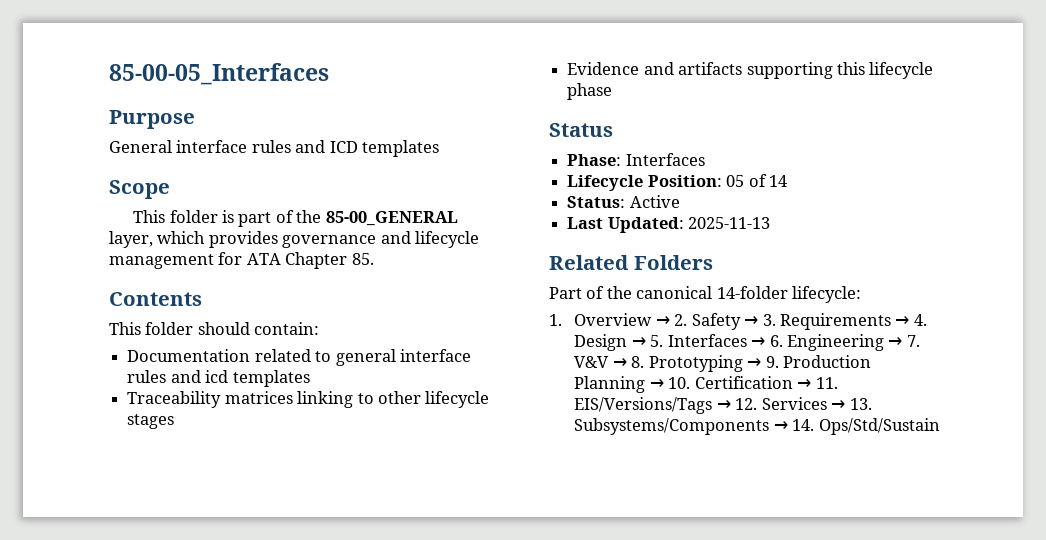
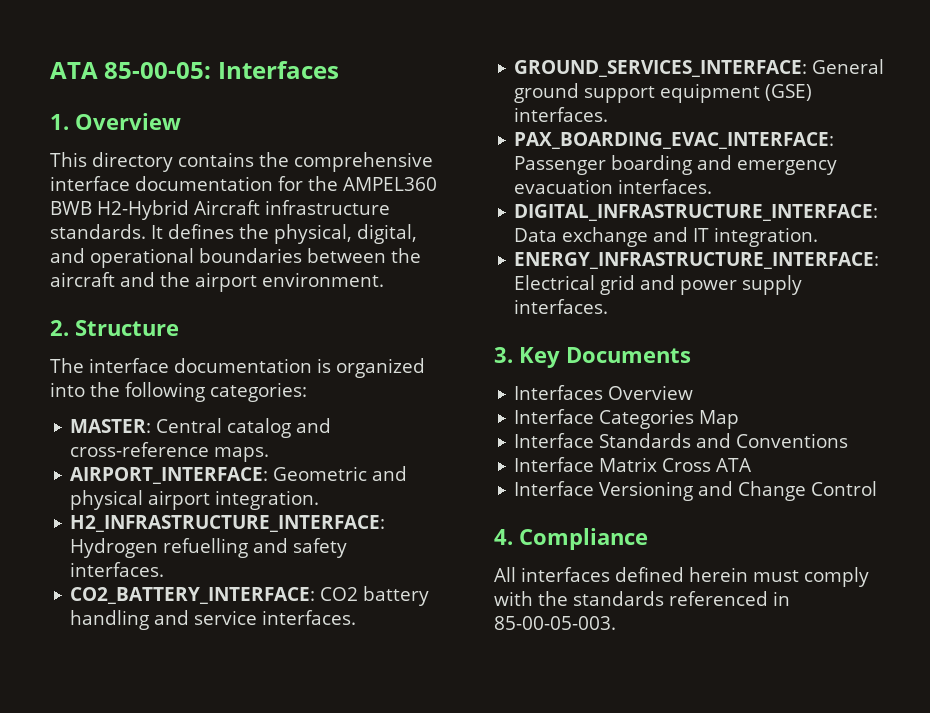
[109,63,329,85] [109,110,195,129] [109,140,440,157] [109,180,170,199] [133,210,458,227] [109,231,480,248] [109,252,374,269] [109,292,202,306] [109,322,320,335] [127,349,471,366] [127,370,310,387] [127,391,490,408] [127,414,175,429] [567,62,934,79] [567,83,613,100] [549,123,613,137] [567,153,705,166] [567,174,787,191] [567,195,680,208] [567,217,771,233] [549,255,713,270] [549,286,862,303] [549,313,927,330] [574,334,920,351] [574,355,871,372] [574,376,838,393] [574,397,872,414] [574,418,940,435] 85-00-05_Interfaces // Purpose // General interface rules and ICD templates // Scope // This folder is part of the 85-00_GENERAL layer, which provides governance and lifecycle management for ATA Chapter 85. // Contents // This folder should contain: // Documentation related to general interface rules and icd templates // Traceability matrices linking to other lifecycle stages // Evidence and artifacts supporting this lifecycle phase // Status // Phase: Interfaces // Lifecycle Position: 05 of 14 // Status: Active // Last Updated: 2025-11-13 // Related Folders // Part of the canonical 14-folder lifecycle: // 1. Overview → 2. Safety → 3. Requirements → 4. Design → 5. Interfaces → 6. Engineering → 7. V&V → 8. Prototyping → 9. Production Planning → 10. Certification → 11. EIS/Versions/Tags → 12. Services → 13. Subsystems/Components → 14. Ops/Std/Sustain -> [50,61,339,79] [50,113,181,130] [50,152,433,172] [50,176,437,191] [50,200,390,220] [50,224,417,244] [50,248,421,268] [50,272,384,292] [50,320,179,336] [50,358,425,378] [50,382,307,402] [70,418,332,438] [70,442,270,462] [70,466,408,484] [70,490,320,510] [70,515,386,532] [70,538,348,558] [70,562,165,577] [70,586,430,606] [70,610,357,630] [514,59,885,77] [514,83,813,103] [514,107,609,122] [514,132,835,149] [514,155,838,175] [514,179,713,194] [514,204,879,221] [514,227,819,247] [514,252,880,269] [514,275,803,295] [514,299,609,314] [494,347,691,368] [514,385,694,400] [514,409,740,429] [514,433,849,448] [514,457,753,472] [514,481,878,501] [494,528,648,550] [494,567,869,587] [494,591,790,606] [494,616,616,630] ATA 85-00-05: Interfaces // 1. Overview // This directory contains the comprehensive interface documentation for the AMPEL360 BWB H2-Hybrid Aircraft infrastructure standards. It defines the physical, digital, and operational boundaries between the aircraft and the airport environment. // 2. Structure // The interface documentation is organized into the following categories: // MASTER: Central catalog and cross-reference maps. // AIRPORT_INTERFACE: Geometric and physical airport integration. // H2_INFRASTRUCTURE_INTERFACE: Hydrogen refuelling and safety interfaces. // CO2_BATTERY_INTERFACE: CO2 battery handling and service interfaces. // GROUND_SERVICES_INTERFACE: General ground support equipment (GSE) interfaces. // PAX_BOARDING_EVAC_INTERFACE: Passenger boarding and emergency evacuation interfaces. // DIGITAL_INFRASTRUCTURE_INTERFACE: Data exchange and IT integration. // ENERGY_INFRASTRUCTURE_INTERFACE: Electrical grid and power supply interfaces. // 3. Key Documents // Interfaces Overview // Interface Categories Map // Interface Standards and Conventions // Interface Matrix Cross ATA // Interface Versioning and Change Control // 4. Compliance // All interfaces defined herein must comply with the standards referenced in 85-00-05-003.

